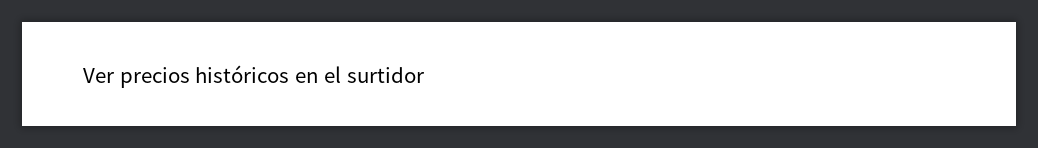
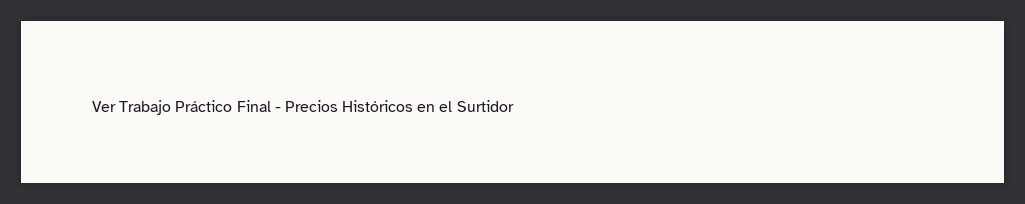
[119,65,290,88] precios históricos -> [119,100,414,115] Trabajo Práctico Final - Precios Históricos
[346,67,424,83] surtidor -> [456,100,514,112] Surtidor

